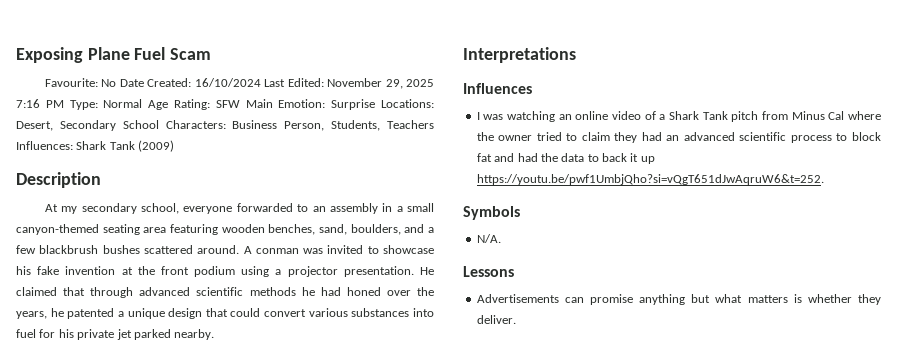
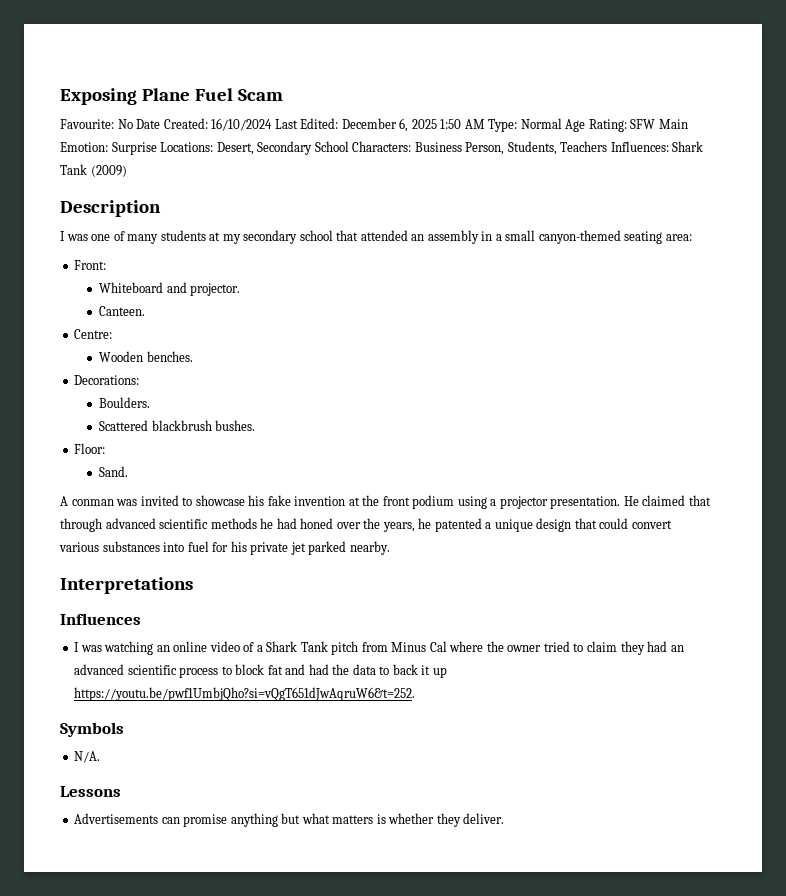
[327,78,435,89] [16,99,64,108] November 29, 2025 7:16 PM -> [341,118,485,132] December 6, 2025 1:50 AM
[44,203,309,214] At my secondary school, everyone forwarded to -> [60,230,408,244] I was one of many students at my secondary school that attended
[143,224,435,235] [16,245,240,254] area featuring wooden benches, sand, boulders, and a few blackbrush bushes scattered around. -> [665,234,692,241] [74,260,107,270] [98,282,241,296] [98,306,145,316] [74,329,113,339] [98,351,193,362] [74,375,140,385] [98,397,150,408] [98,420,256,431] [74,443,106,454] [98,466,128,477] area: // Front: // Whiteboard and projector. // Canteen. // Centre: // Wooden benches. // Decorations: // Boulders. // Scattered blackbrush bushes. // Floor: // Sand. //

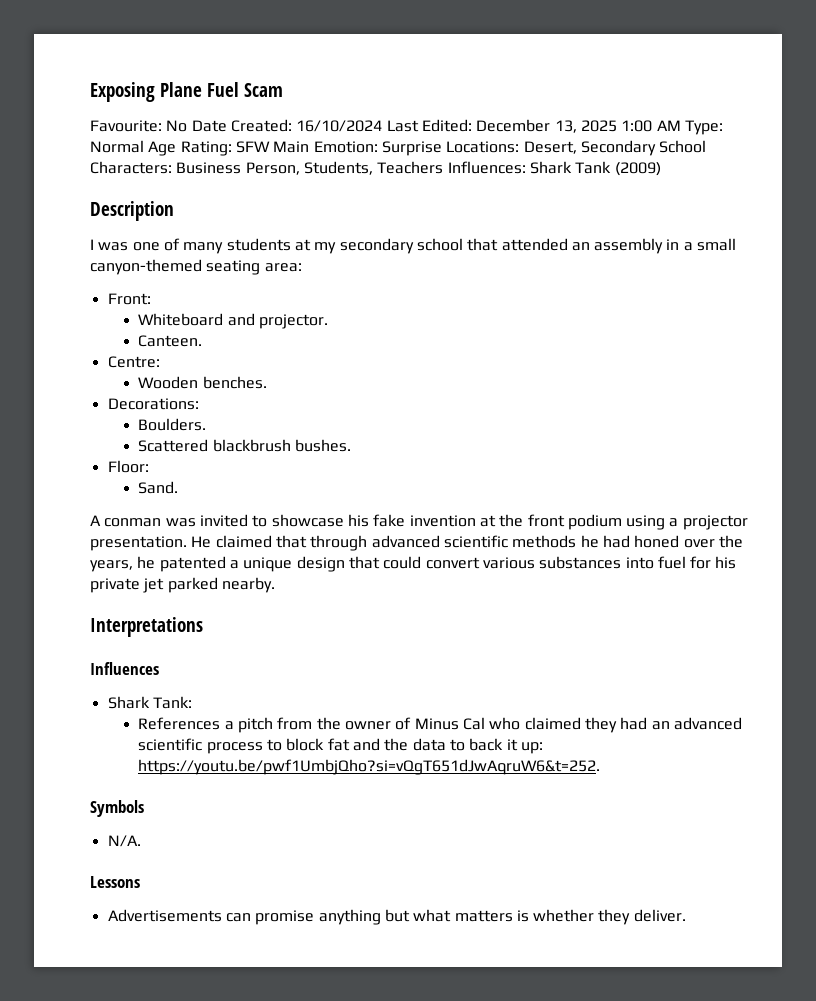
[399,118,462,132] 6, 2025 1:50 -> [554,120,653,133] 13, 2025 1:00
[74,641,617,655] I was watching an online video of a Shark Tank pitch from Minus Cal where the owner tried to claim -> [107,696,192,709] [138,717,581,733] Shark Tank: // References a pitch from the owner of Minus Cal who claimed
[308,664,329,675] had -> (381, 744) none
[432,667,447,678] up -> [520,742,543,754] up:

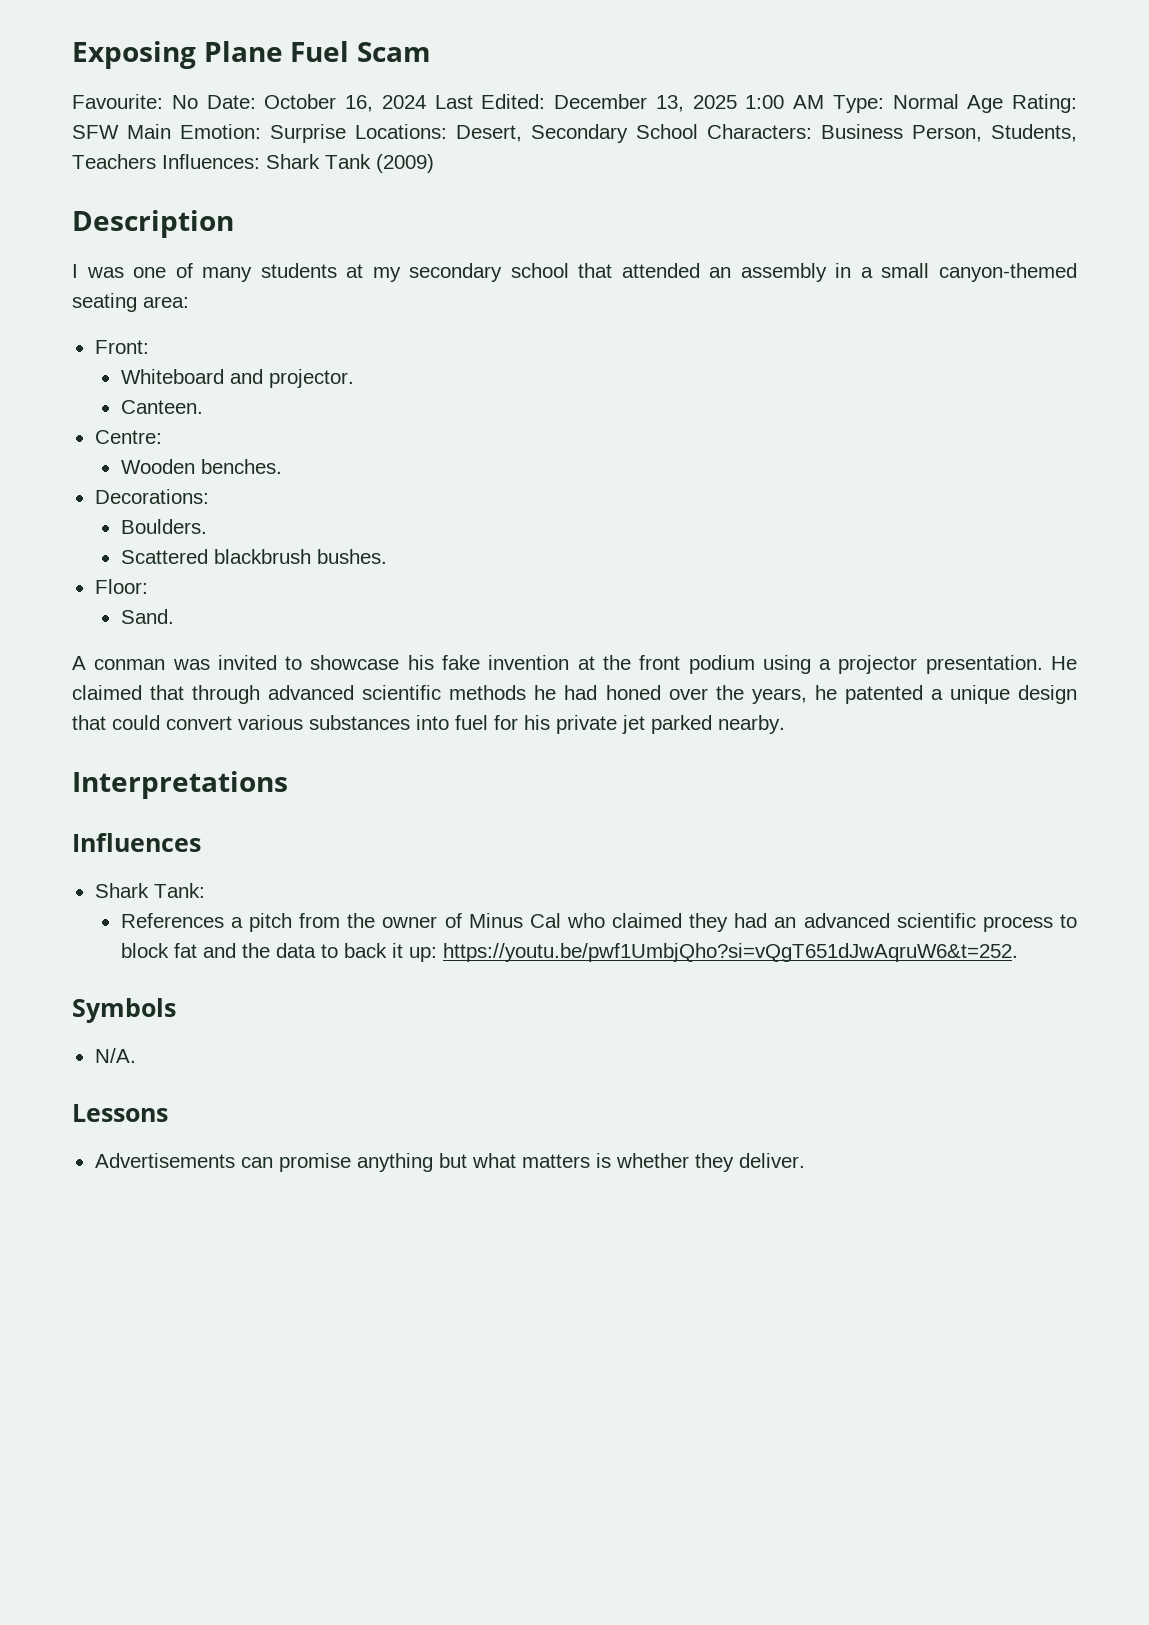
[191,119,383,132] Date Created: 16/10/2024 -> [206,94,426,112] Date: October 16, 2024

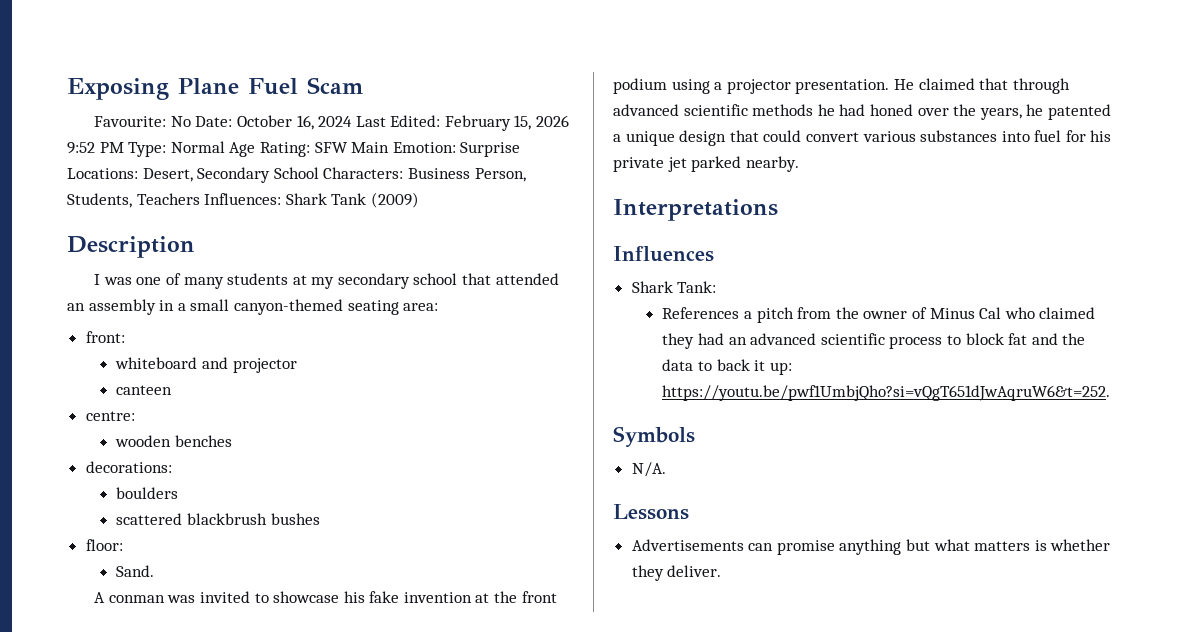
[554,94,824,112] December 13, 2025 1:00 AM -> [444,115,570,131] [67,142,124,154] February 15, 2026 9:52 PM
[94,340,149,354] [120,369,354,388] [120,400,203,414] [94,430,162,444] [120,459,282,474] [94,489,209,504] [120,519,207,534] [120,549,387,564] [94,579,148,594] Front: // Whiteboard and projector. // Canteen. // Centre: // Wooden benches. // Decorations: // Boulders. // Scattered blackbrush bushes. // Floor: -> [85,331,125,343] [115,357,297,373] [116,385,173,395] [85,411,135,421] [115,435,233,447] [85,461,172,473] [116,487,179,499] [116,513,320,525] [85,539,123,551] front: // whiteboard and projector // canteen // centre: // wooden benches // decorations: // boulders // scattered blackbrush bushes // floor:

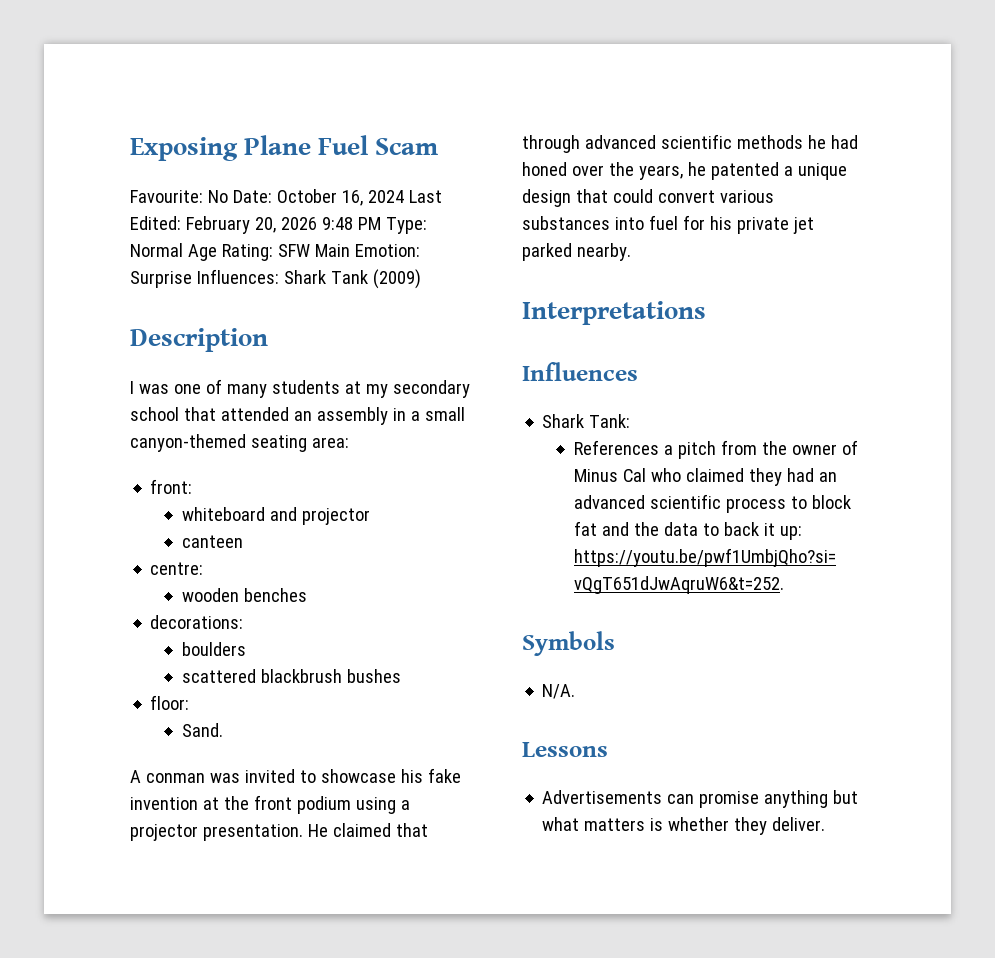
[514,115,570,130] [67,142,95,154] 15, 2026 9:52 -> [254,217,353,233] 20, 2026 9:48
[67,167,526,183] [67,193,200,208] Locations: Desert, Secondary School Characters: Business Person, Students, Teachers -> (192, 279) none

